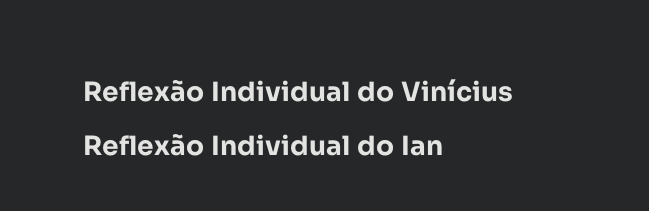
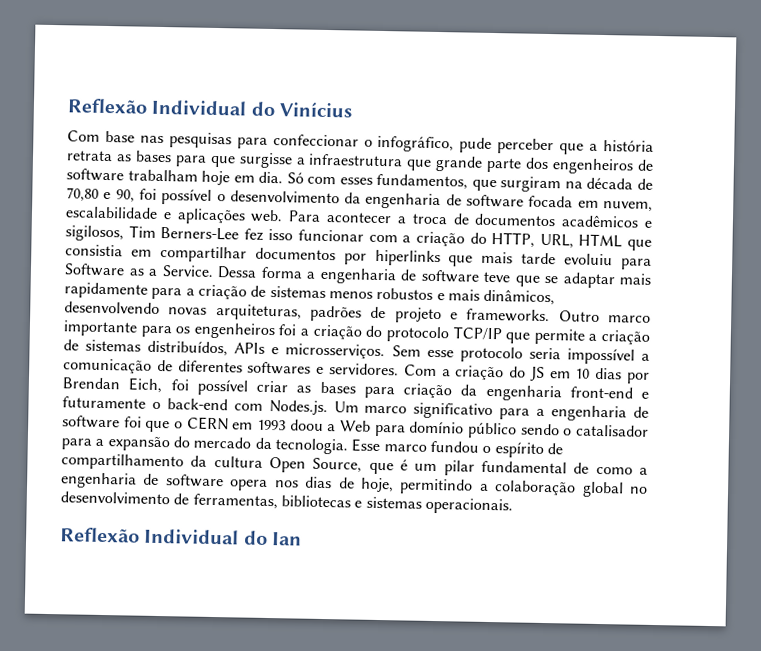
(514, 90) none -> [67,130,654,155] [66,150,654,175] [66,168,654,193] [66,187,654,212] [65,206,652,228] [65,225,653,251] [65,244,653,270] [64,263,651,289] [64,282,556,306] [64,301,651,324] [63,320,651,345] [63,339,651,365] [63,358,650,384] [62,377,649,402] [62,396,650,422] [62,415,650,439] [61,435,563,458] [61,453,648,476] [61,472,648,498] [60,491,513,515] // Com base nas pesquisas para confeccionar o infográfico, pude perceber que a história retrata as bases para que surgisse a infraestrutura que grande parte dos engenheiros de software trabalham hoje em dia. Só com esses fundamentos, que surgiram na década de 70,80 e 90, foi possível o desenvolvimento da engenharia de software focada em nuvem, escalabilidade e aplicações web. Para acontecer a troca de documentos acadêmicos e sigilosos, Tim Berners-Lee fez isso funcionar com a criação do HTTP, URL, HTML que consistia em compartilhar documentos por hiperlinks que mais tarde evoluiu para Software as a Service. Dessa forma a engenharia de software teve que se adaptar mais rapidamente para a criação de sistemas menos robustos e mais dinâmicos, desenvolvendo novas arquiteturas, padrões de projeto e frameworks. Outro marco importante para os engenheiros foi a criação do protocolo TCP/IP que permite a criação de sistemas distribuídos, APIs e microsserviços. Sem esse protocolo seria impossível a comunicação de diferentes softwares e servidores. Com a criação do JS em 10 dias por Brendan Eich, foi possível criar as bases para criação da engenharia front-end e futuramente o back-end com Nodes.js. Um marco significativo para a engenharia de software foi que o CERN em 1993 doou a Web para domínio público sendo o catalisador para a expansão do mercado da tecnologia. Esse marco fundou o espírito de compartilhamento da cultura Open Source, que é um pilar fundamental de como a engenharia de software opera nos dias de hoje, permitindo a colaboração global no desenvolvimento de ferramentas, bibliotecas e sistemas operacionais.

